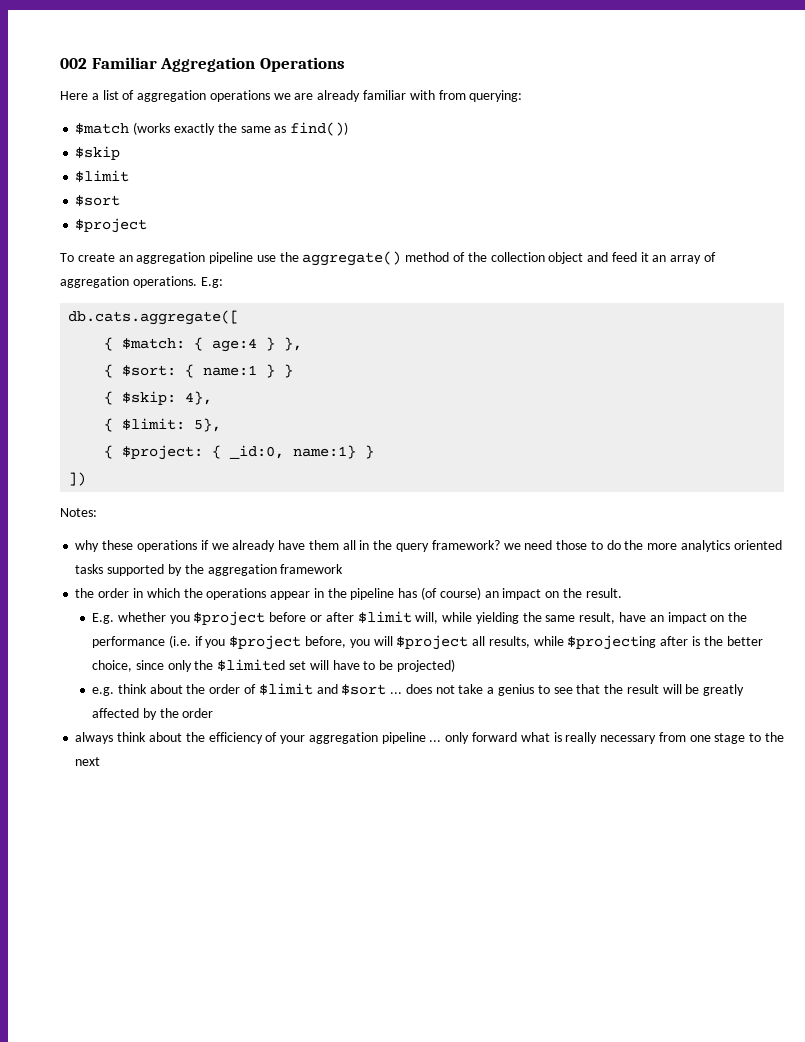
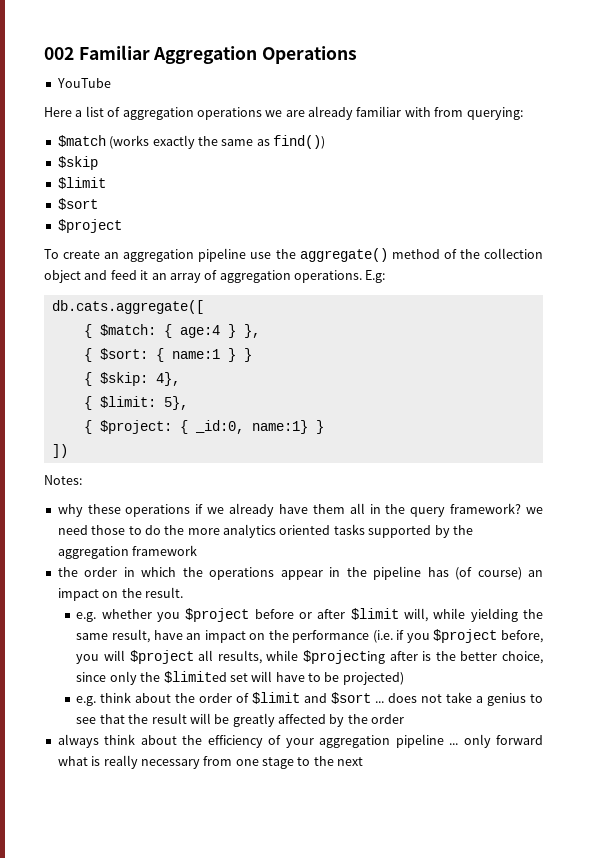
(345, 64) none -> [56,78,111,88] // YouTube
[92,613,115,624] E.g. -> [76,612,97,622] e.g.

